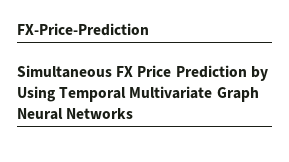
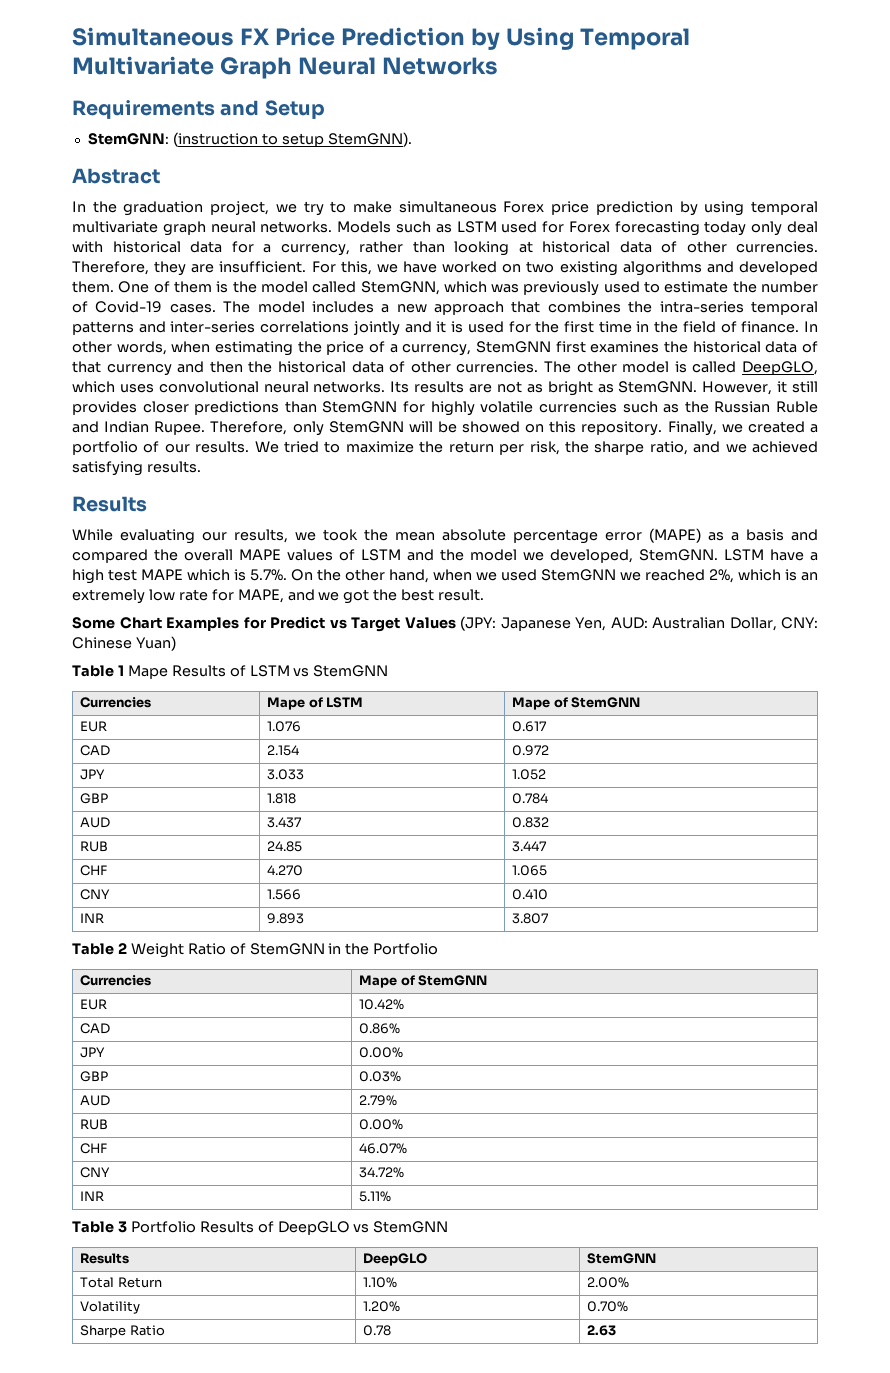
[17,23,149,36] FX-Price-Prediction // -> (72, 36) none
(134, 113) none -> [72,100,325,119] [87,132,412,147] [72,168,160,184] [72,201,818,216] [72,221,819,236] [72,241,818,256] [72,261,818,276] [72,281,818,296] [72,301,818,315] [72,321,818,336] [72,341,818,356] [72,361,819,376] [72,381,819,396] [72,401,819,416] [72,421,818,436] [72,441,818,455] [72,461,201,476] [72,496,147,512] [72,528,818,544] [72,549,818,563] [72,569,818,584] [72,589,485,604] [72,616,818,632] [72,636,176,651] [72,665,389,679] [80,697,152,708] [267,697,364,710] [512,697,641,710] [80,721,108,732] [267,721,302,732] [512,721,547,732] [80,745,111,756] [267,745,300,756] [512,745,550,756] [80,769,106,780] [267,769,305,780] [512,769,547,780] [80,793,109,804] [267,793,297,804] [512,793,549,804] [80,817,111,828] [267,817,302,828] [512,817,550,828] [80,841,109,852] [267,841,303,852] [512,841,547,852] [80,865,108,876] [267,865,304,876] [512,865,548,876] [80,889,111,900] [267,889,302,900] [512,889,549,900] [80,913,105,923] [267,913,305,924] [512,913,549,924] [72,943,439,958] [80,975,152,986] [359,975,488,988] [80,999,108,1010] [359,999,405,1010] [80,1023,111,1034] [359,1023,401,1034] [80,1047,106,1058] [359,1047,404,1058] [80,1071,109,1082] [359,1071,402,1082] [80,1095,111,1106] [359,1095,398,1106] [80,1119,109,1130] [359,1119,404,1130] [80,1143,108,1154] [359,1143,408,1154] [80,1167,111,1178] [359,1167,405,1178] [80,1191,105,1201] [359,1191,392,1202] [72,1221,449,1235] [80,1253,130,1264] [363,1253,428,1266] [587,1253,657,1264] [80,1277,162,1288] [363,1277,398,1288] [587,1277,630,1288] [80,1301,141,1314] [363,1301,401,1312] [587,1301,629,1312] [80,1325,165,1338] [363,1325,392,1336] [587,1325,617,1336] // Requirements and Setup // StemGNN: (instruction to setup StemGNN). // Abstract // In the graduation project, we try to make simultaneous Forex price prediction by using temporal multivariate graph neural networks. Models such as LSTM used for Forex forecasting today only deal with historical data for a currency, rather than looking at historical data of other currencies. Therefore, they are insufficient. For this, we have worked on two existing algorithms and developed them. One of them is the model called StemGNN, which was previously used to estimate the number of Covid-19 cases. The model includes a new approach that combines the intra-series temporal patterns and inter-series correlations jointly and it is used for the first time in the field of finance. In other words, when estimating the price of a currency, StemGNN first examines the historical data of that currency and then the historical data of other currencies. The other model is called DeepGLO, which uses convolutional neural networks. Its results are not as bright as StemGNN. However, it still provides closer predictions than StemGNN for highly volatile currencies such as the Russian Ruble and Indian Rupee. Therefore, only StemGNN will be showed on this repository. Finally, we created a portfolio of our results. We tried to maximize the return per risk, the sharpe ratio, and we achieved satisfying results. // Results // While evaluating our results, we took the mean absolute percentage error (MAPE) as a basis and compared the overall MAPE values of LSTM and the model we developed, StemGNN. LSTM have a high test MAPE which is 5.7%. On the other hand, when we used StemGNN we reached 2%, which is an extremely low rate for MAPE, and we got the best result. // Some Chart Examples for Predict vs Target Values (JPY: Japanese Yen, AUD: Australian Dollar, CNY: Chinese Yuan) // Table 1 Mape Results of LSTM vs StemGNN // Currencies | Mape of LSTM | Mape of StemGNN // EUR | 1.076 | 0.617 // CAD | 2.154 | 0.972 // JPY | 3.033 | 1.052 // GBP | 1.818 | 0.784 // AUD | 3.437 | 0.832 // RUB | 24.85 | 3.447 // CHF | 4.270 | 1.065 // CNY | 1.566 | 0.410 // INR | 9.893 | 3.807 // Table 2 Weight Ratio of StemGNN in the Portfolio // Currencies | Mape of StemGNN // EUR | 10.42% // CAD | 0.86% // JPY | 0.00% // GBP | 0.03% // AUD | 2.79% // RUB | 0.00% // CHF | 46.07% // CNY | 34.72% // INR | 5.11% // Table 3 Portfolio Results of DeepGLO vs StemGNN // Results | DeepGLO | StemGNN // Total Return | 1.10% | 2.00% // Volatility | 1.20% | 0.70% // Sharpe Ratio | 0.78 | 2.63

